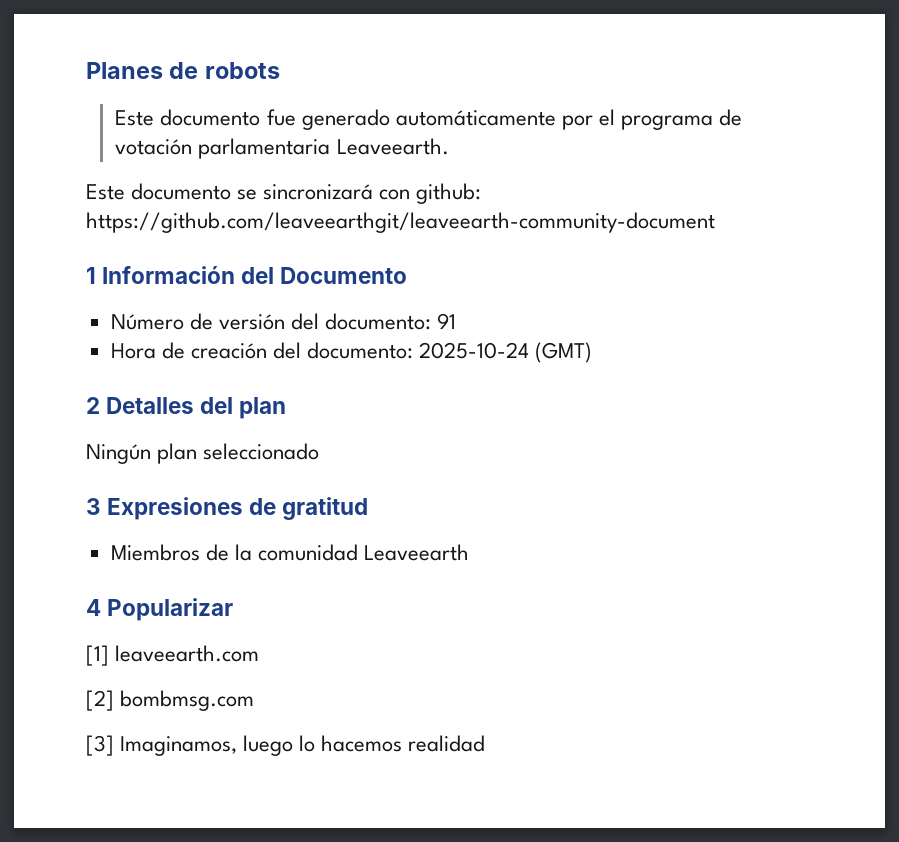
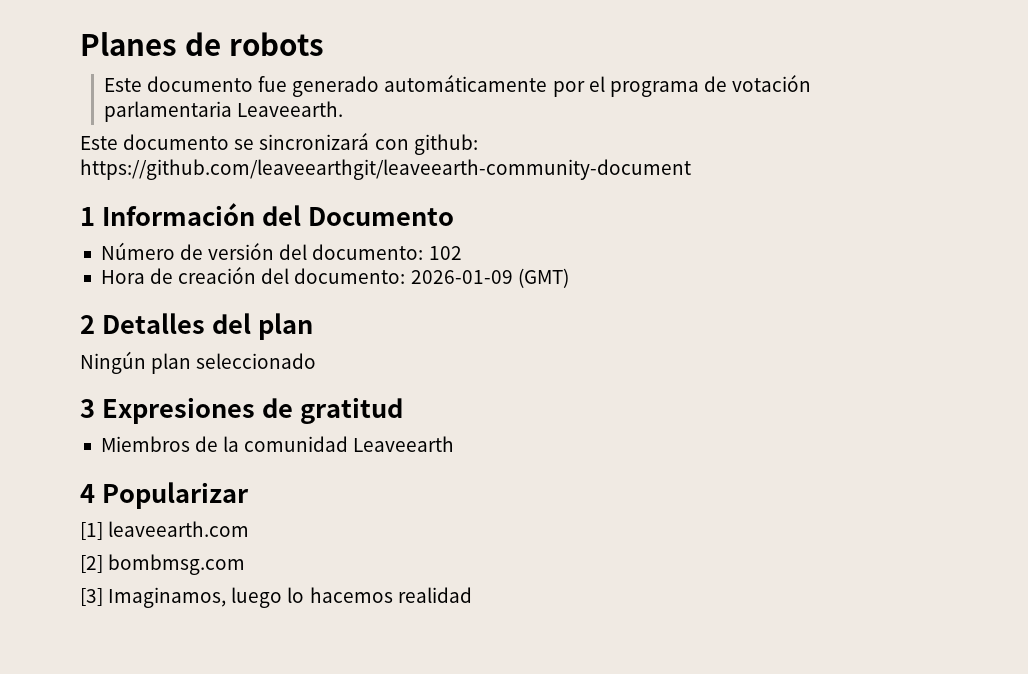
[437,313,457,329] 91 -> [428,246,462,260] 102
[419,342,530,359] 2025-10-24 -> [410,270,513,284] 2026-01-09

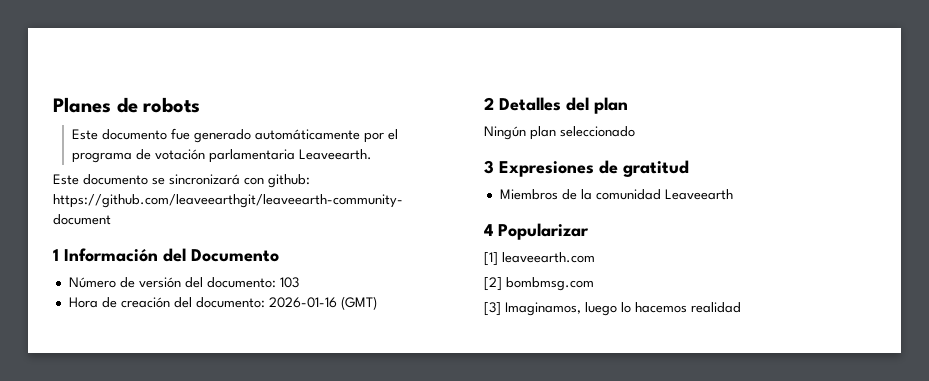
[428,246,462,260] 102 -> [279,277,299,288] 103
[410,270,513,284] 2026-01-09 -> [268,297,337,308] 2026-01-16

